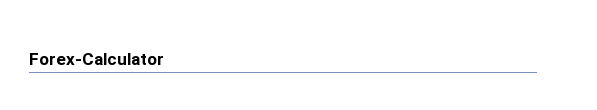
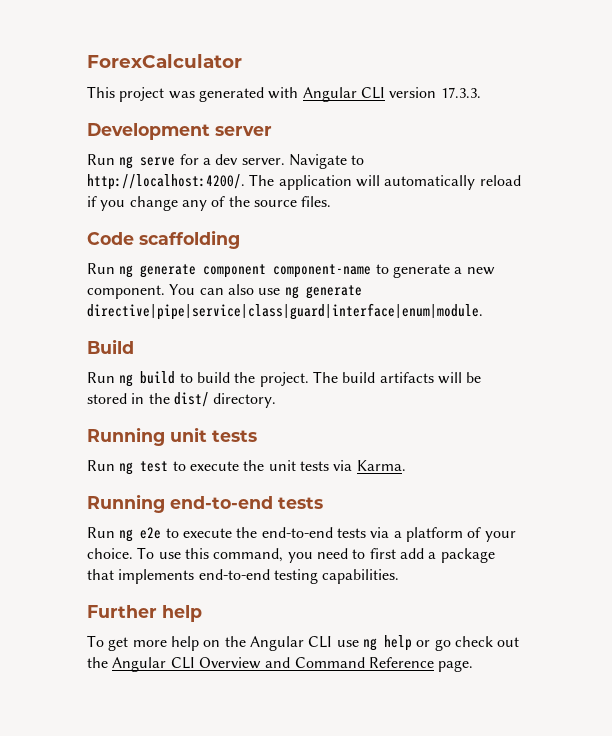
[29,53,164,65] Forex-Calculator -> [87,54,242,68] [87,86,481,102] [87,123,272,140] [87,154,365,169] [87,174,521,190] [87,196,332,211] [87,230,240,249] [87,263,495,278] [87,284,362,299] [87,303,483,320] [87,339,134,354] [87,371,482,387] [87,392,277,408] [87,427,257,446] [87,460,406,475] [87,494,323,513] [87,527,516,542] [87,547,495,563] [87,569,400,584] [87,605,202,622] [87,635,520,651] [87,657,474,672] ForexCalculator // This project was generated with Angular CLI version 17.3.3. // Development server // Run ng serve for a dev server. Navigate to http://localhost:4200/. The application will automatically reload if you change any of the source files. // Code scaffolding // Run ng generate component component-name to generate a new component. You can also use ng generate directive|pipe|service|class|guard|interface|enum|module. // Build // Run ng build to build the project. The build artifacts will be stored in the dist/ directory. // Running unit tests // Run ng test to execute the unit tests via Karma. // Running end-to-end tests // Run ng e2e to execute the end-to-end tests via a platform of your choice. To use this command, you need to first add a package that implements end-to-end testing capabilities. // Further help // To get more help on the Angular CLI use ng help or go check out the Angular CLI Overview and Command Reference page.

